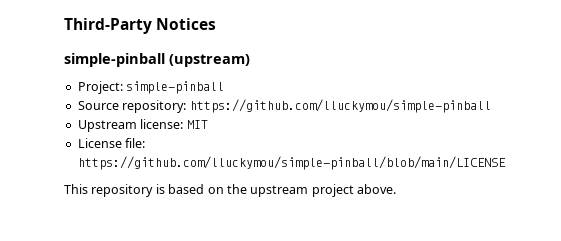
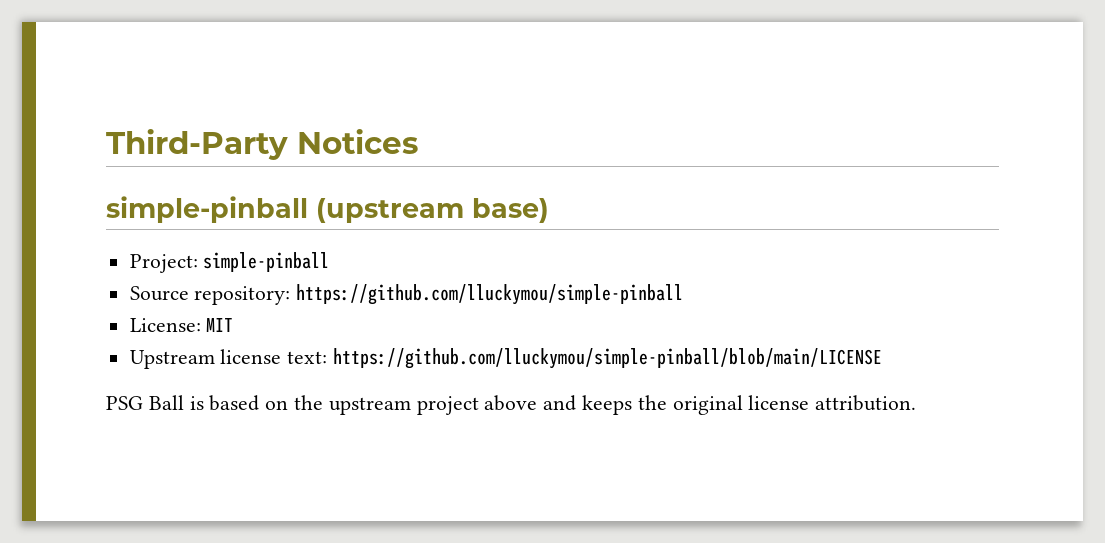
[169,54,250,67] (upstream) -> [316,198,549,223] (upstream base)
[77,119,184,132] Upstream license: -> [129,318,201,332] License:
[77,138,146,148] License file: -> [129,349,328,369] Upstream license text:
[64,184,154,197] This repository -> [106,395,184,410] PSG Ball
[357,184,396,194] above. -> [484,395,917,415] above and keeps the original license attribution.

